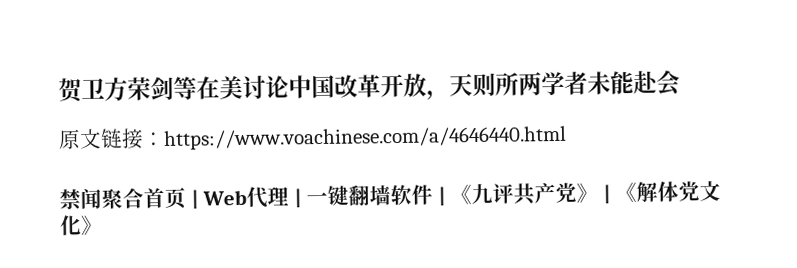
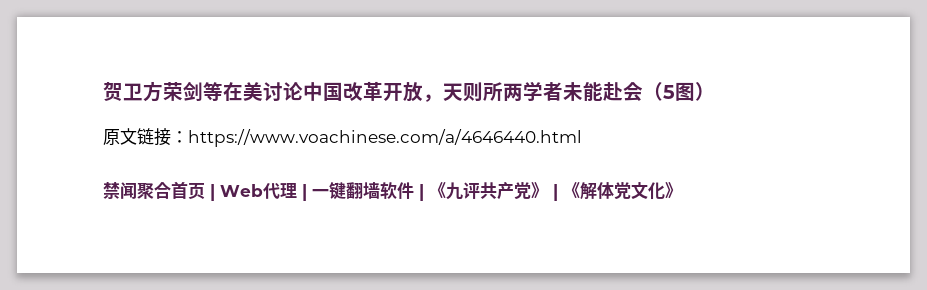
(680, 83) none -> [643,82,715,101] （5图）

